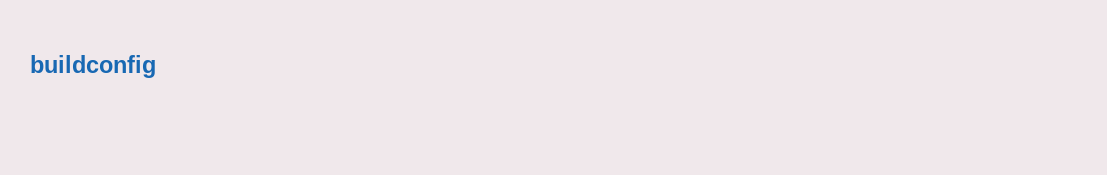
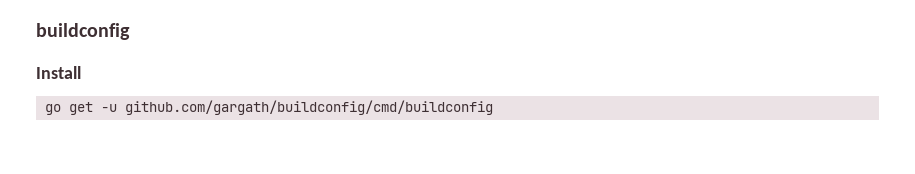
(156, 66) none -> [36,66,81,79] [45,100,494,115] // Install // go get -u github.com/gargath/buildconfig/cmd/buildconfig

